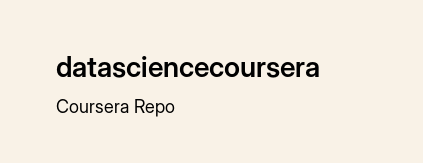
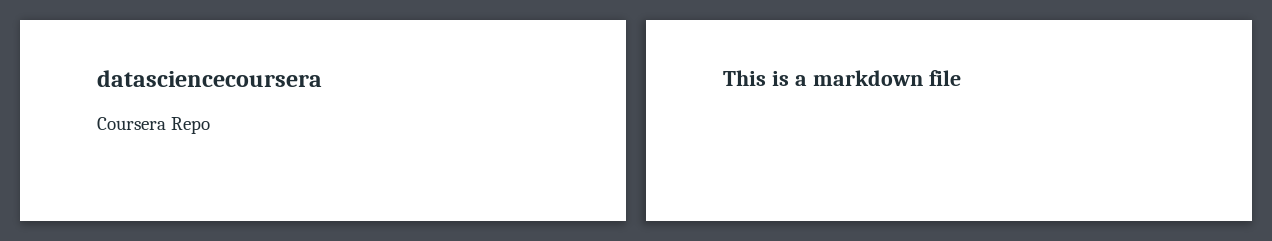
(175, 108) none -> [723,70,961,86] // This is a markdown file

